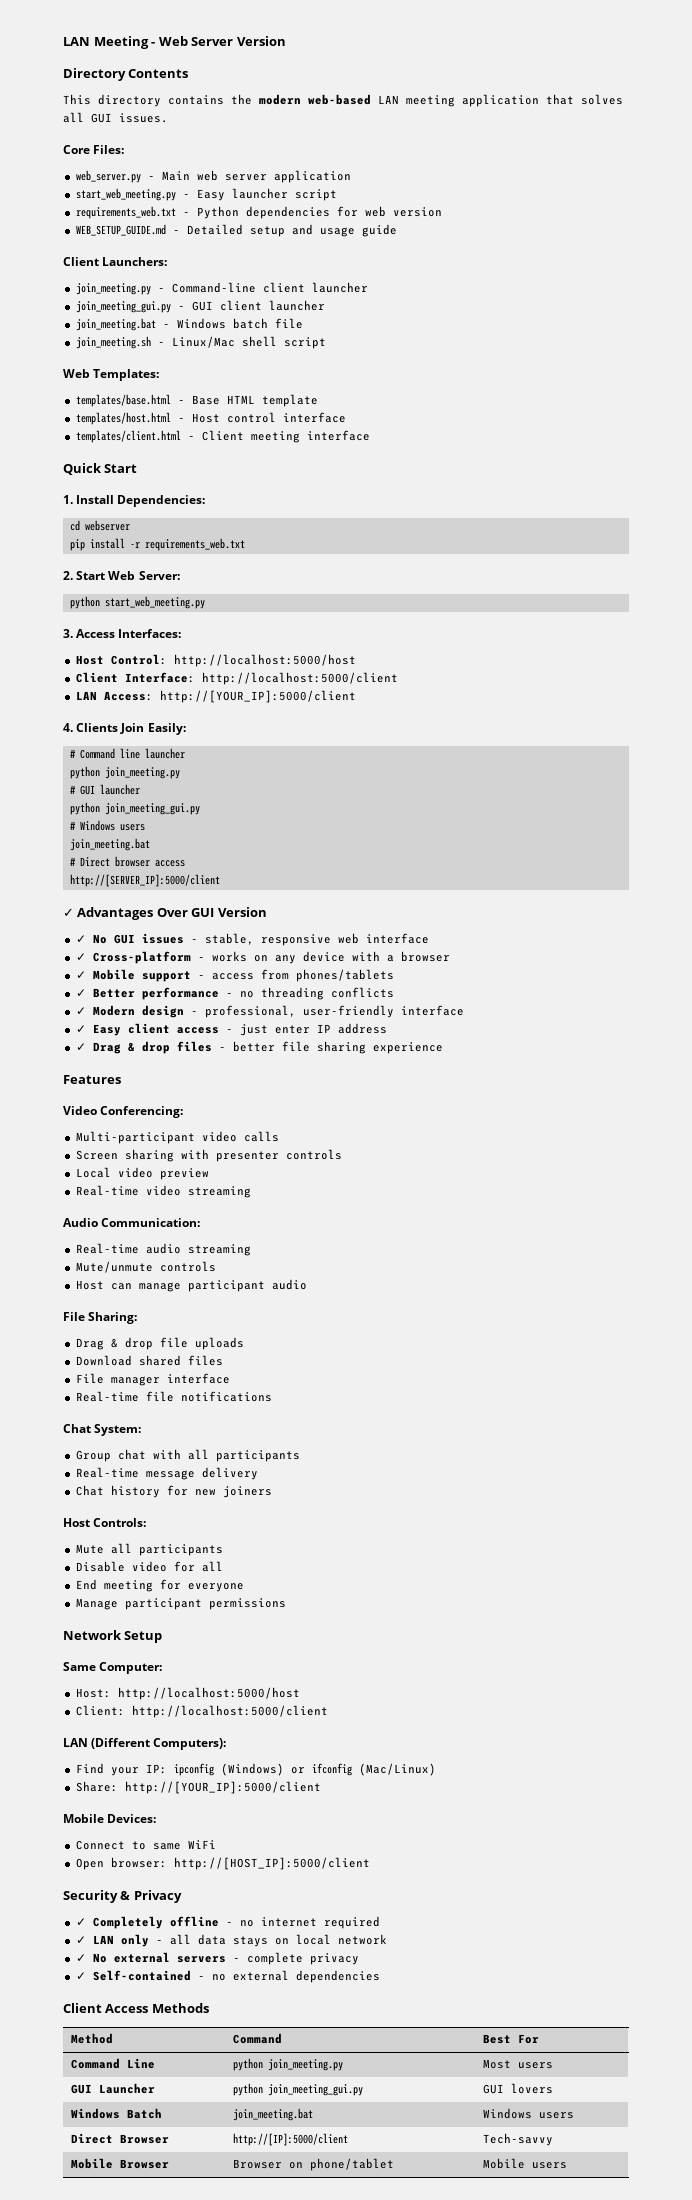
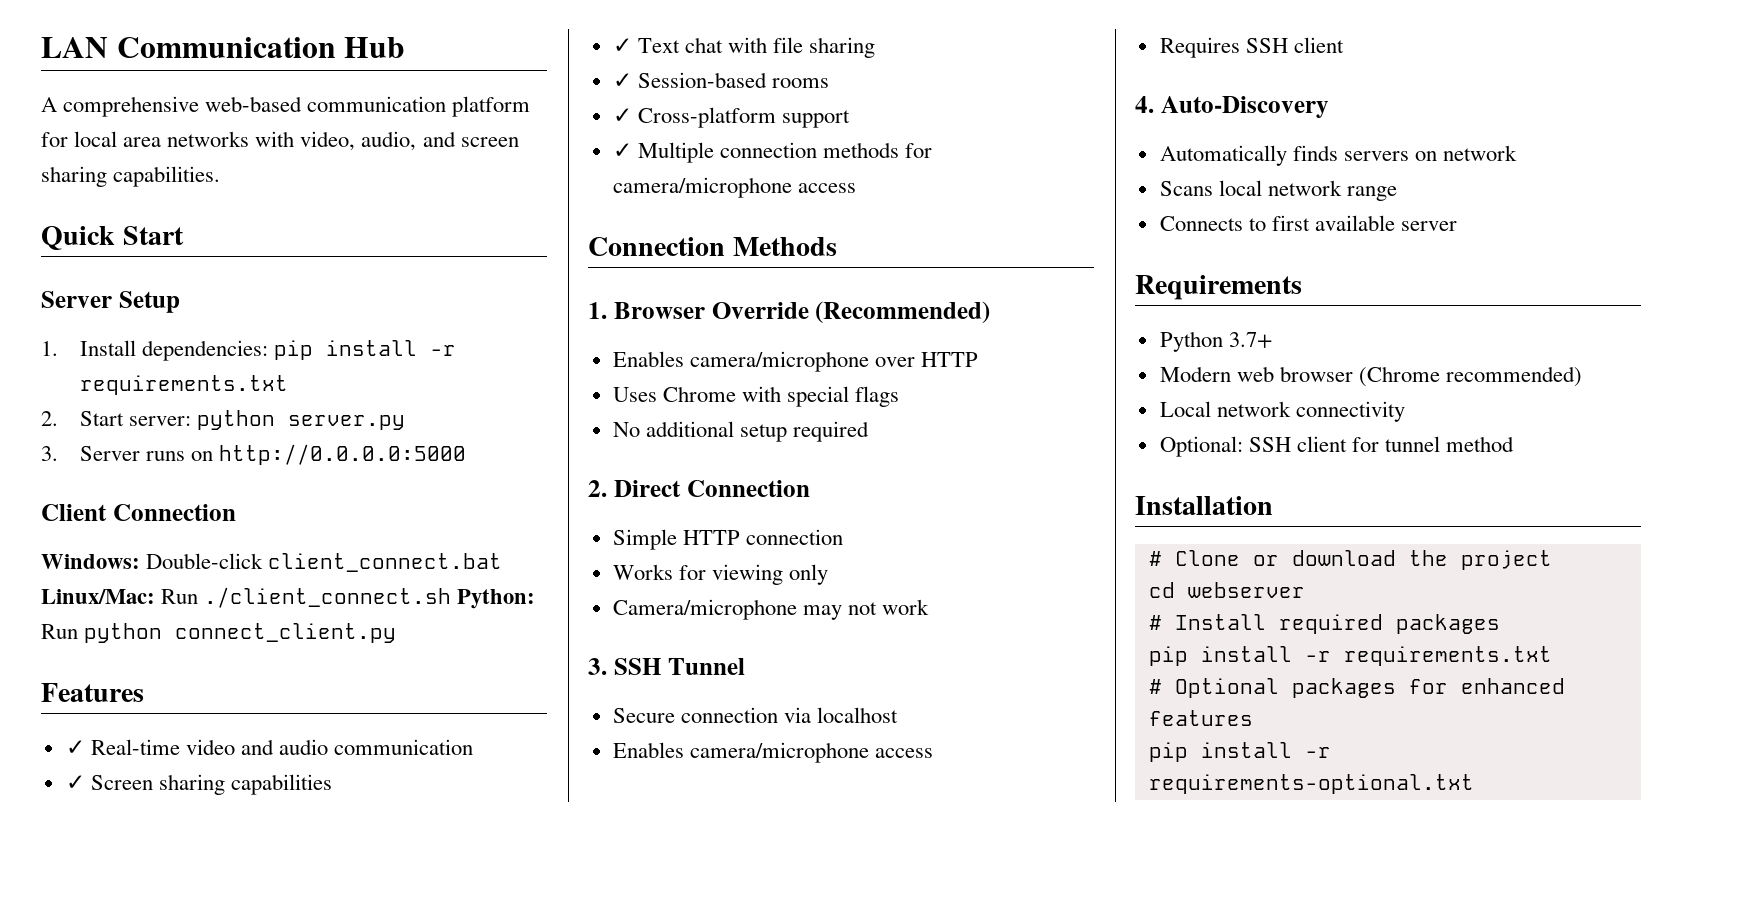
[63,36,286,49] [63,68,189,81] [63,94,623,107] [63,112,168,123] [63,145,125,154] [75,170,351,183] [75,188,337,201] [75,206,442,219] [75,224,397,237] [63,257,168,266] [75,282,368,295] [75,300,325,313] [75,318,303,331] [75,336,326,349] [63,369,160,381] [75,394,318,407] [75,412,346,425] [75,430,370,443] [63,463,138,475] [63,495,206,507] [69,520,130,531] [69,538,245,551] [63,571,180,580] [69,596,205,609] [63,629,182,638] [75,654,356,667] [75,672,398,685] [75,690,356,703] [63,723,186,735] [69,748,185,759] [69,766,180,779] [69,784,140,795] [69,802,200,815] [69,820,145,831] [69,838,150,851] [69,856,185,867] [69,874,220,887] [63,907,267,920] [75,933,429,946] [75,951,450,964] [75,969,394,982] [75,987,394,1000] [75,1005,464,1018] [75,1023,387,1036] [75,1041,443,1054] [63,1075,121,1084] [63,1106,184,1118] [75,1131,279,1144] [75,1149,342,1162] [75,1167,209,1180] [75,1185,251,1198] [63,1218,201,1227] [75,1243,251,1256] [75,1261,216,1273] [75,1279,307,1292] [63,1312,138,1324] [75,1337,244,1350] [75,1355,223,1366] [75,1373,230,1386] [75,1391,272,1402] [63,1424,142,1436] [75,1449,300,1462] [75,1467,258,1480] [75,1485,272,1498] [63,1518,147,1527] [75,1543,223,1556] [75,1561,223,1572] [75,1579,244,1592] [75,1598,286,1610] [63,1630,163,1643] [63,1662,163,1674] [75,1687,300,1700] [75,1705,328,1718] [63,1738,227,1750] [75,1763,436,1776] [75,1781,321,1794] [63,1814,157,1823] [75,1840,216,1850] [75,1857,370,1870] [63,1890,182,1903] [75,1916,380,1929] [75,1934,387,1947] [75,1952,359,1965] [75,1970,380,1983] [63,2003,209,2013] [70,2033,113,2044] [232,2033,282,2044] [482,2034,539,2044] [70,2058,155,2069] [232,2058,343,2071] [482,2059,553,2069] [70,2083,155,2094] [232,2083,363,2096] [482,2083,553,2094] [70,2108,162,2119] [232,2108,313,2121] [482,2108,574,2119] [70,2133,169,2144] [232,2133,348,2146] [482,2133,553,2146] [70,2158,169,2169] [232,2158,394,2171] [482,2158,567,2169] LAN Meeting - Web Server Version // Directory Contents // This directory contains the modern web-based LAN meeting application that solves all GUI issues. // Core Files: // web_server.py - Main web server application // start_web_meeting.py - Easy launcher script // requirements_web.txt - Python dependencies for web version // WEB_SETUP_GUIDE.md - Detailed setup and usage guide // Client Launchers: // join_meeting.py - Command-line client launcher // join_meeting_gui.py - GUI client launcher // join_meeting.bat - Windows batch file // join_meeting.sh - Linux/Mac shell script // Web Templates: // templates/base.html - Base HTML template // templates/host.html - Host control interface // templates/client.html - Client meeting interface // Quick Start // 1. Install Dependencies: // cd webserver // pip install -r requirements_web.txt // 2. Start Web Server: // python start_web_meeting.py // 3. Access Interfaces: // Host Control: http://localhost:5000/host // Client Interface: http://localhost:5000/client // LAN Access: http://[YOUR_IP]:5000/client // 4. Clients Join Easily: // # Command line launcher // python join_meeting.py // # GUI launcher // python join_meeting_gui.py // # Windows users // join_meeting.bat // # Direct browser access // http://[SERVER_IP]:5000/client // ✓ Advantages Over GUI Version // ✓ No GUI issues - stable, responsive web interface // ✓ Cross-platform - works on any device with a browser // ✓ Mobile support - access from phones/tablets // ✓ Better performance - no threading conflicts // ✓ Modern design - professional, user-friendly interface // ✓ Easy client access - just enter IP address // ✓ Drag & drop files - better file sharing experience // Features // Video Conferencing: // Multi-participant video calls // Screen sharing with presenter controls // Local video preview // Real-time video streaming // Audio Communication: // Real-time audio streaming // Mute/unmute controls // Host can manage participant audio // File Sharing: // Drag & drop file uploads // Download shared files // File manager interface // Real-time file notifications // Chat System: // Group chat with all participants // Real-time message delivery // Chat history for new joiners // Host Controls: // Mute all participants // Disable video for all // End meeting for everyone // Manage participant permissions // Network Setup // Same Computer: // Host: http://localhost:5000/host // Client: http://localhost:5000/client // LAN (Different Computers): // Find your IP: ipconfig (Windows) or ifconfig (Mac/Linux) // Share: http://[YOUR_IP]:5000/client // Mobile Devices: // Connect to same WiFi // Open browser: http://[HOST_IP]:5000/client // Security & Privacy // ✓ Completely offline - no internet required // ✓ LAN only - all data stays on local network // ✓ No external servers - complete privacy // ✓ Self-contained - no external dependencies // Client Access Methods // Method | Command | Best For // Command Line | python join_meeting.py | Most users // GUI Launcher | python join_meeting_gui.py | GUI lovers // Windows Batch | join_meeting.bat | Windows users // Direct Browser | http://[IP]:5000/client | Tech-savvy // Mobile Browser | Browser on phone/tablet | Mobile users -> [41,37,406,58] [41,96,531,117] [41,131,519,151] [41,166,221,187] [41,226,184,250] [41,291,180,313] [41,340,457,361] [80,375,289,395] [41,410,406,430] [41,444,467,465] [41,504,236,521] [41,553,503,572] [41,587,536,609] [41,623,397,643] [41,683,144,702] [65,739,474,755] [65,774,332,795] [612,37,876,58] [612,72,829,88] [612,107,850,128] [612,142,933,163] [612,177,856,198] [588,237,837,256] [588,301,991,324] [612,351,978,372] [612,386,900,407] [612,421,869,442] [588,480,810,497] [612,529,843,550] [612,564,828,585] [612,599,929,620] [588,658,745,675] [612,707,898,723] [612,742,933,763] [1159,37,1344,58] [1135,96,1329,118] [1159,145,1518,166] [1159,180,1397,201] [1159,215,1458,231] [1135,275,1302,300] [1159,331,1272,352] [1159,366,1583,387] [1159,401,1405,422] [1159,436,1515,457] [1135,496,1273,515] [1148,550,1552,570] [1148,582,1305,598] [1148,614,1500,634] [1148,646,1552,666] [1148,678,1565,698] [1148,710,1253,726] [1148,742,1331,762] [1148,774,1474,794] LAN Communication Hub // A comprehensive web-based communication platform for local area networks with video, audio, and screen sharing capabilities. // Quick Start // Server Setup // 1. Install dependencies: pip install -r requirements.txt // 2. Start server: python server.py // 3. Server runs on http://0.0.0.0:5000 // Client Connection // Windows: Double-click client_connect.bat Linux/Mac: Run ./client_connect.sh Python: Run python connect_client.py // Features // ✓ Real-time video and audio communication // ✓ Screen sharing capabilities // ✓ Text chat with file sharing // ✓ Session-based rooms // ✓ Cross-platform support // ✓ Multiple connection methods for camera/microphone access // Connection Methods // 1. Browser Override (Recommended) // Enables camera/microphone over HTTP // Uses Chrome with special flags // No additional setup required // 2. Direct Connection // Simple HTTP connection // Works for viewing only // Camera/microphone may not work // 3. SSH Tunnel // Secure connection via localhost // Enables camera/microphone access // Requires SSH client // 4. Auto-Discovery // Automatically finds servers on network // Scans local network range // Connects to first available server // Requirements // Python 3.7+ // Modern web browser (Chrome recommended) // Local network connectivity // Optional: SSH client for tunnel method // Installation // # Clone or download the project // cd webserver // # Install required packages // pip install -r requirements.txt // # Optional packages for enhanced features // pip install -r requirements-optional.txt

